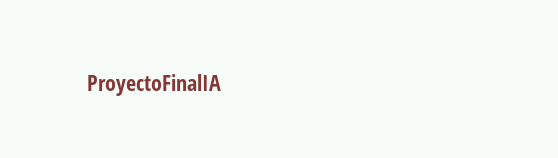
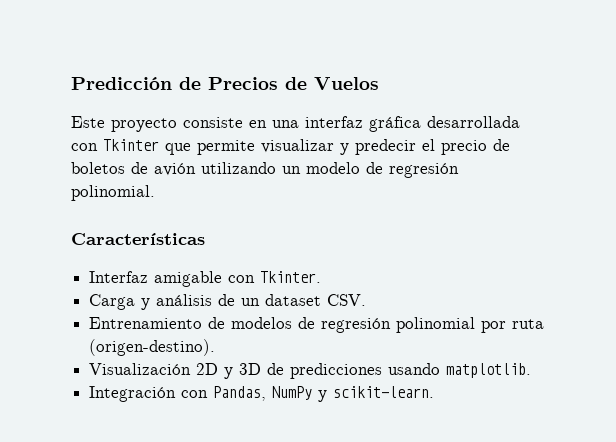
[87,74,221,96] ProyectoFinalIA -> [71,77,379,90] [71,116,520,132] [71,139,510,155] [71,162,459,178] [71,185,155,201] [71,233,205,245] [89,271,322,287] [89,294,367,310] [89,317,545,333] [89,339,216,356] [89,363,532,379] [89,386,435,402] Predicción de Precios de Vuelos // Este proyecto consiste en una interfaz gráfica desarrollada con Tkinter que permite visualizar y predecir el precio de boletos de avión utilizando un modelo de regresión polinomial. // Características // Interfaz amigable con Tkinter. // Carga y análisis de un dataset CSV. // Entrenamiento de modelos de regresión polinomial por ruta (origen-destino). // Visualización 2D y 3D de predicciones usando matplotlib. // Integración con Pandas, NumPy y scikit-learn.

